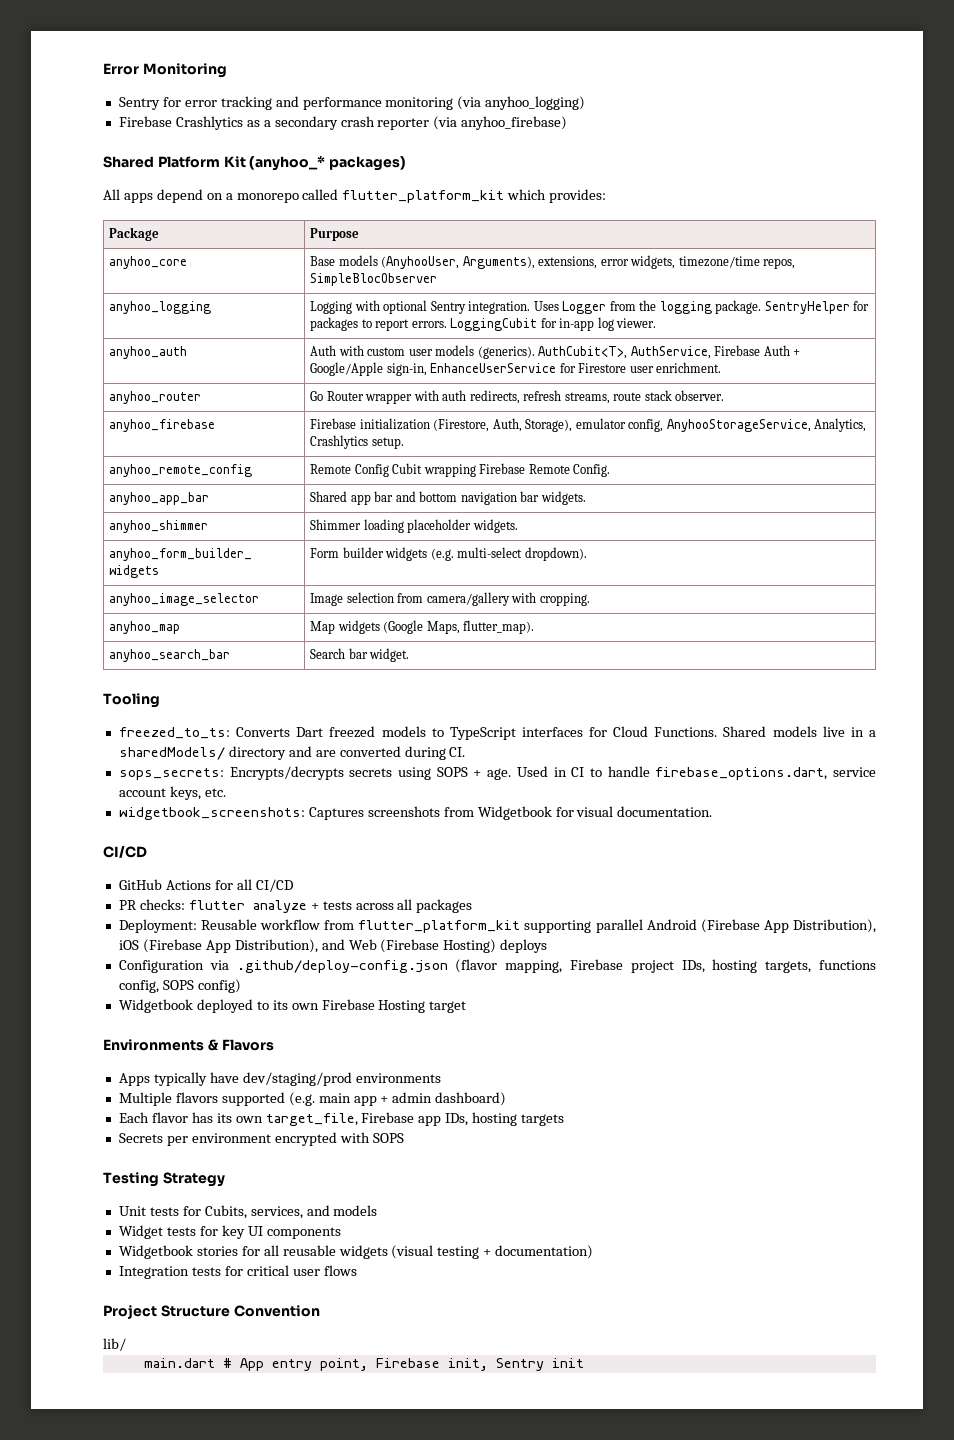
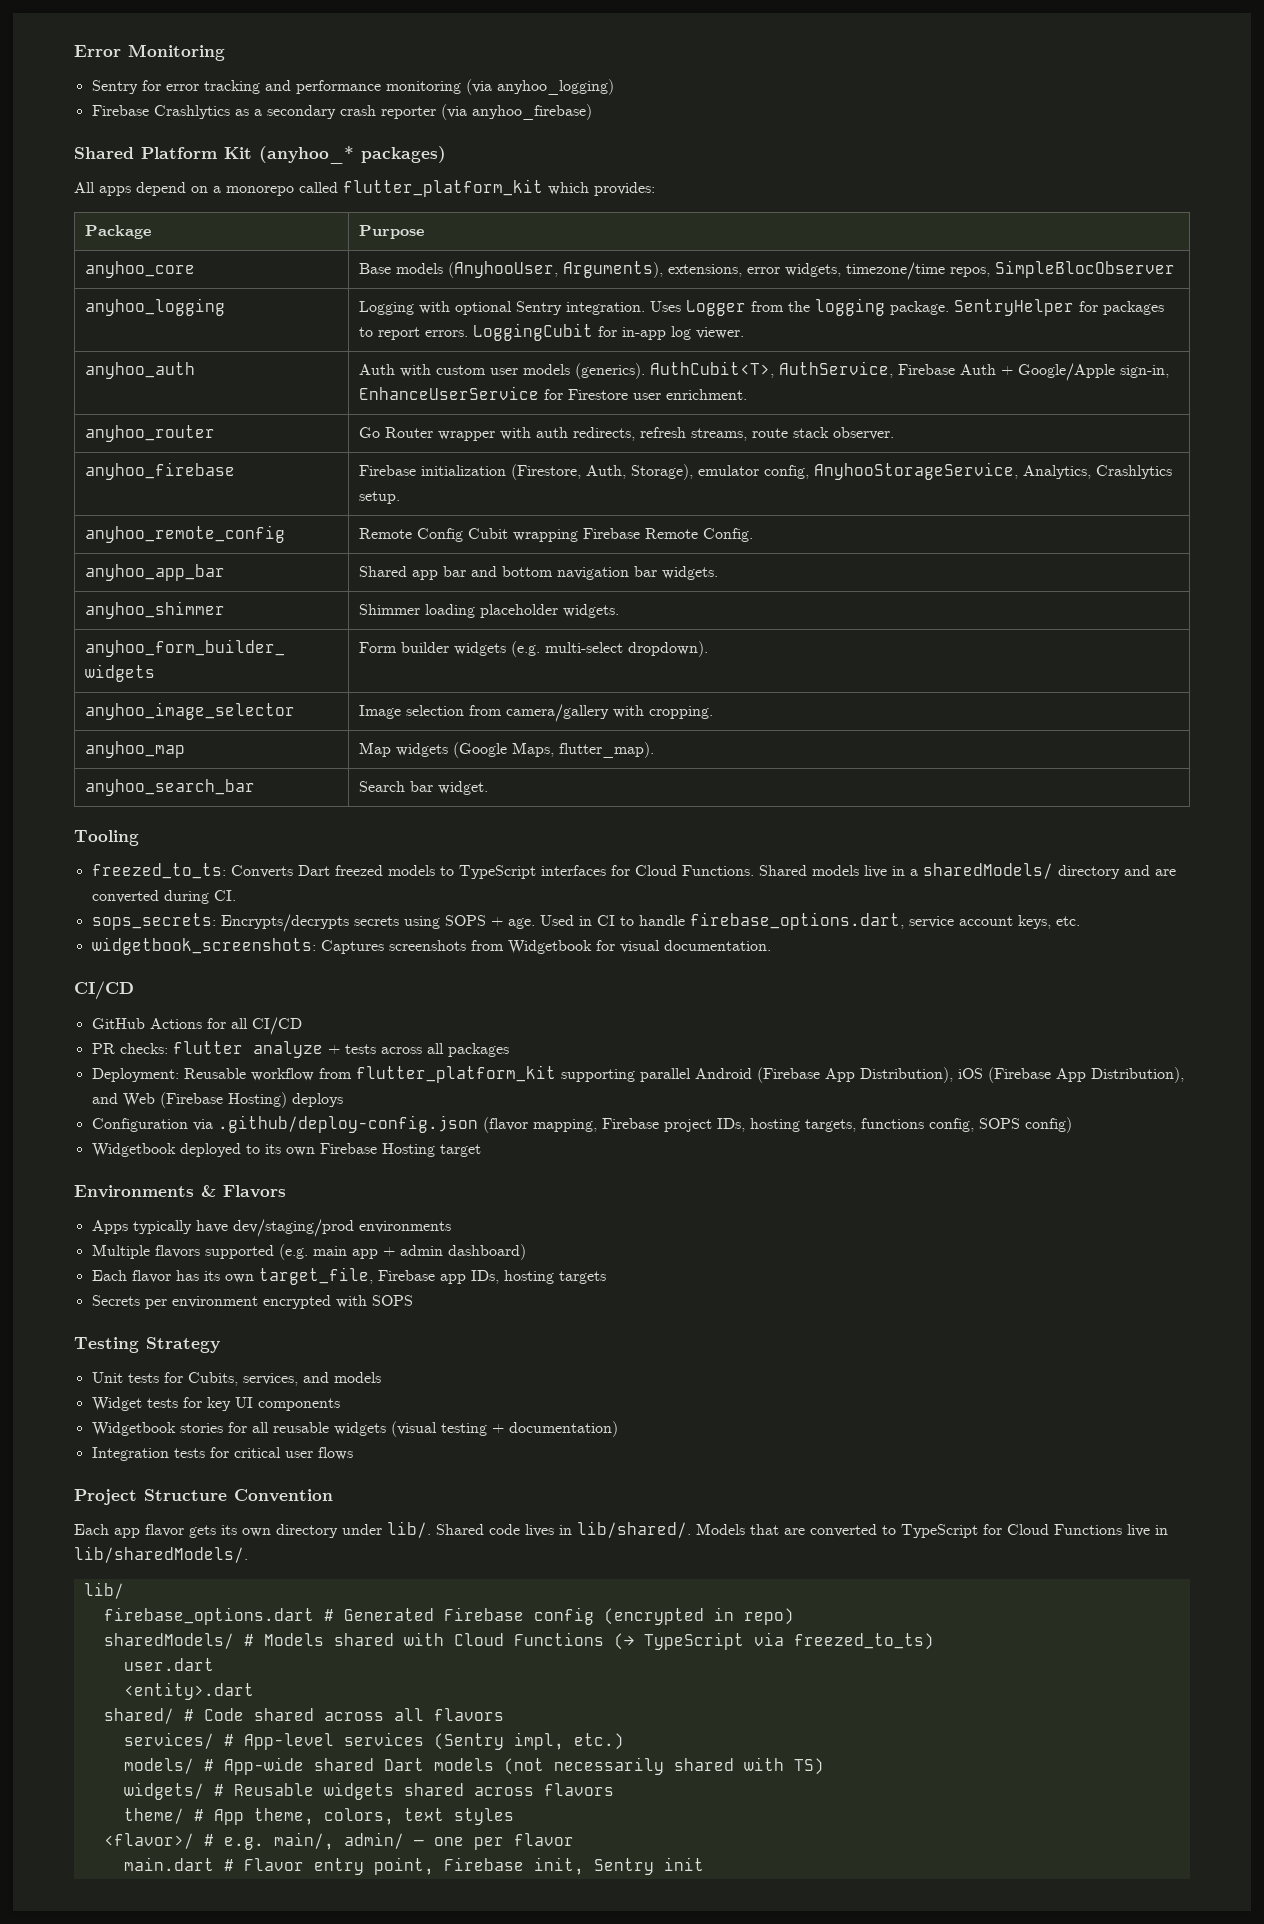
[103,1338,126,1351] lib/ -> [74,1521,1168,1538] [74,1546,248,1563] [83,1582,124,1599] [103,1607,794,1625] [103,1632,934,1650] [123,1658,214,1671] [123,1682,254,1700] [103,1708,504,1724] [123,1732,624,1750] [123,1757,824,1775] [123,1782,614,1800] [123,1808,514,1825] [103,1832,574,1850] Each app flavor gets its own directory under lib/. Shared code lives in lib/shared/. Models that are converted to TypeScript for Cloud Functions live in lib/sharedModels/. // lib/ // firebase_options.dart # Generated Firebase config (encrypted in repo) // sharedModels/ # Models shared with Cloud Functions (→ TypeScript via freezed_to_ts) // user.dart // <entity>.dart // shared/ # Code shared across all flavors // services/ # App-level services (Sentry impl, etc.) // models/ # App-wide shared Dart models (not necessarily shared with TS) // widgets/ # Reusable widgets shared across flavors // theme/ # App theme, colors, text styles // <flavor>/ # e.g. main/, admin/ — one per flavor
[239,1358,264,1371] App -> [243,1858,304,1871] Flavor

